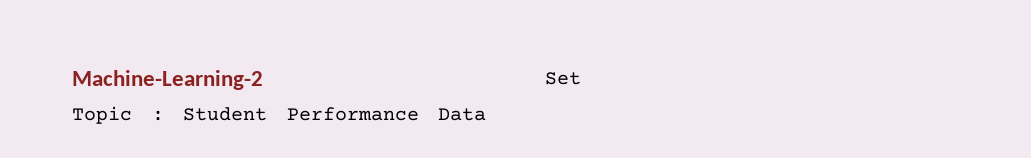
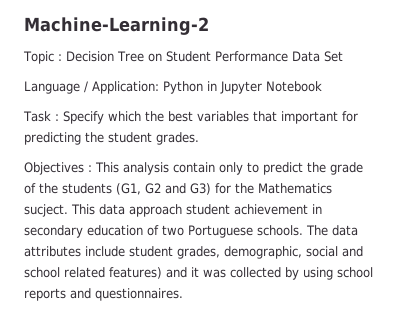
(164, 115) none -> [65,51,162,62] Decision Tree on
(581, 78) none -> [24,81,322,94] [23,111,358,124] [24,132,199,145] [24,162,363,175] [24,183,332,195] [24,204,322,217] [24,225,358,238] [24,246,363,259] [24,267,373,280] [24,288,183,301] // Language / Application: Python in Jupyter Notebook // Task : Specify which the best variables that important for predicting the student grades. // Objectives : This analysis contain only to predict the grade of the students (G1, G2 and G3) for the Mathematics sucject. This data approach student achievement in secondary education of two Portuguese schools. The data attributes include student grades, demographic, social and school related features) and it was collected by using school reports and questionnaires.

